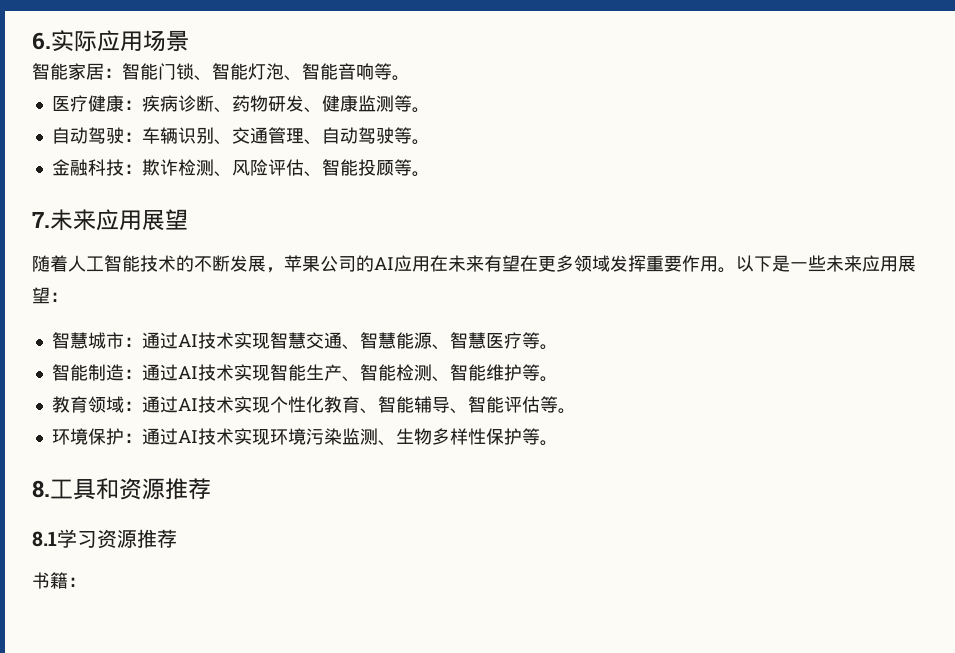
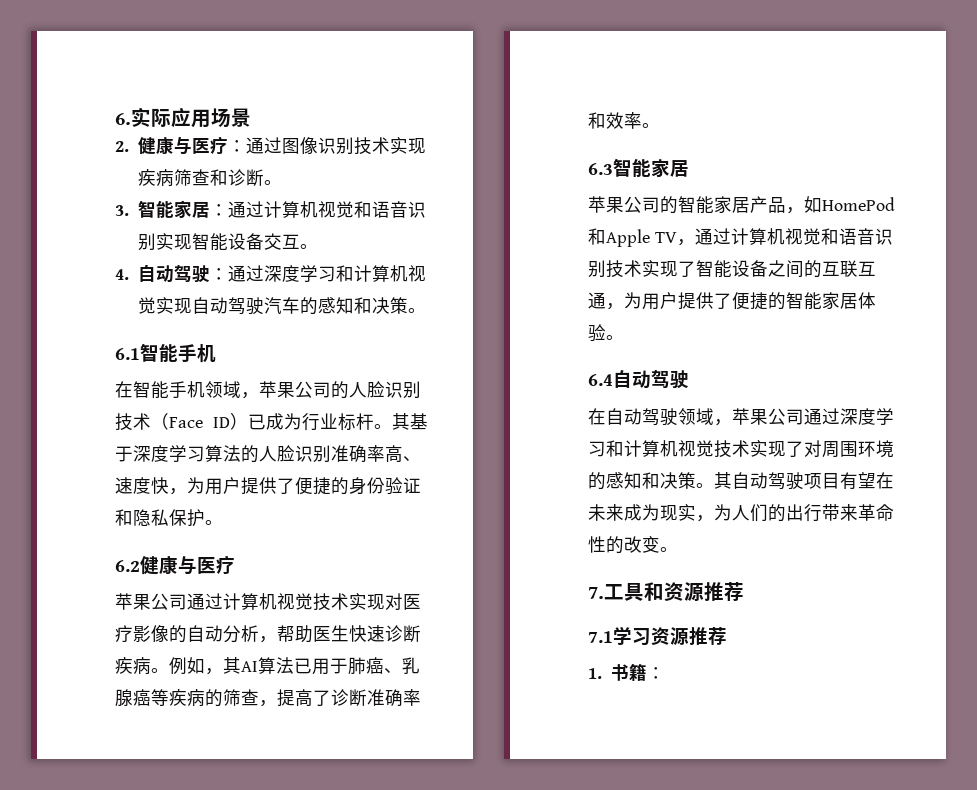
[32,63,410,81] [51,95,430,113] [51,127,430,145] [51,159,430,177] [32,209,188,231] [32,255,916,273] [32,287,68,304] [51,332,558,350] [51,364,558,382] [51,396,576,414] [51,428,558,446] [32,480,50,498] 智能家居：智能门锁、智能灯泡、智能音响等。 // 医疗健康：疾病诊断、药物研发、健康监测等。 // 自动驾驶：车辆识别、交通管理、自动驾驶等。 // 金融科技：欺诈检测、风险评估、智能投顾等。 // 7.未来应用展望 // 随着人工智能技术的不断发展，苹果公司的AI应用在未来有望在更多领域发挥重要作用。以下是一些未来应用展望： // 智慧城市：通过AI技术实现智慧交通、智慧能源、智慧医疗等。 // 智能制造：通过AI技术实现智能生产、智能检测、智能维护等。 // 教育领域：通过AI技术实现个性化教育、智能辅导、智能评估等。 // 环境保护：通过AI技术实现环境污染监测、生物多样性保护等。 // 8. -> [115,136,426,155] [137,169,282,187] [115,200,426,218] [137,233,318,251] [115,264,426,283] [137,297,426,315] [115,343,216,363] [115,381,421,399] [115,413,428,431] [115,445,421,463] [115,477,421,495] [115,509,223,527] [115,555,235,575] [115,593,421,611] [115,625,421,643] [115,657,420,675] [115,689,421,707] [588,112,660,129] [588,158,689,177] [588,196,895,214] [588,228,893,247] [588,260,876,278] [588,292,876,310] [588,324,624,342] [588,370,689,389] [588,408,894,426] [588,440,894,458] [588,472,894,490] [588,504,894,522] [588,536,678,554] [588,587,604,599] 2.健康与医疗：通过图像识别技术实现疾病筛查和诊断。 // 3.智能家居：通过计算机视觉和语音识别实现智能设备交互。 // 4.自动驾驶：通过深度学习和计算机视觉实现自动驾驶汽车的感知和决策。 // 6.1智能手机 // 在智能手机领域，苹果公司的人脸识别技术（Face ID）已成为行业标杆。其基于深度学习算法的人脸识别准确率高、速度快，为用户提供了便捷的身份验证和隐私保护。 // 6.2健康与医疗 // 苹果公司通过计算机视觉技术实现对医疗影像的自动分析，帮助医生快速诊断疾病。例如，其AI算法已用于肺癌、乳腺癌等疾病的筛查，提高了诊断准确率和效率。 // 6.3智能家居 // 苹果公司的智能家居产品，如HomePod和Apple TV，通过计算机视觉和语音识别技术实现了智能设备之间的互联互通，为用户提供了便捷的智能家居体验。 // 6.4自动驾驶 // 在自动驾驶领域，苹果公司通过深度学习和计算机视觉技术实现了对周围环境的感知和决策。其自动驾驶项目有望在未来成为现实，为人们的出行带来革命性的改变。 // 7.
[32,531,57,547] 8.1 -> [588,631,613,643] 7.1
(177, 538) none -> [588,668,602,679] 1.

